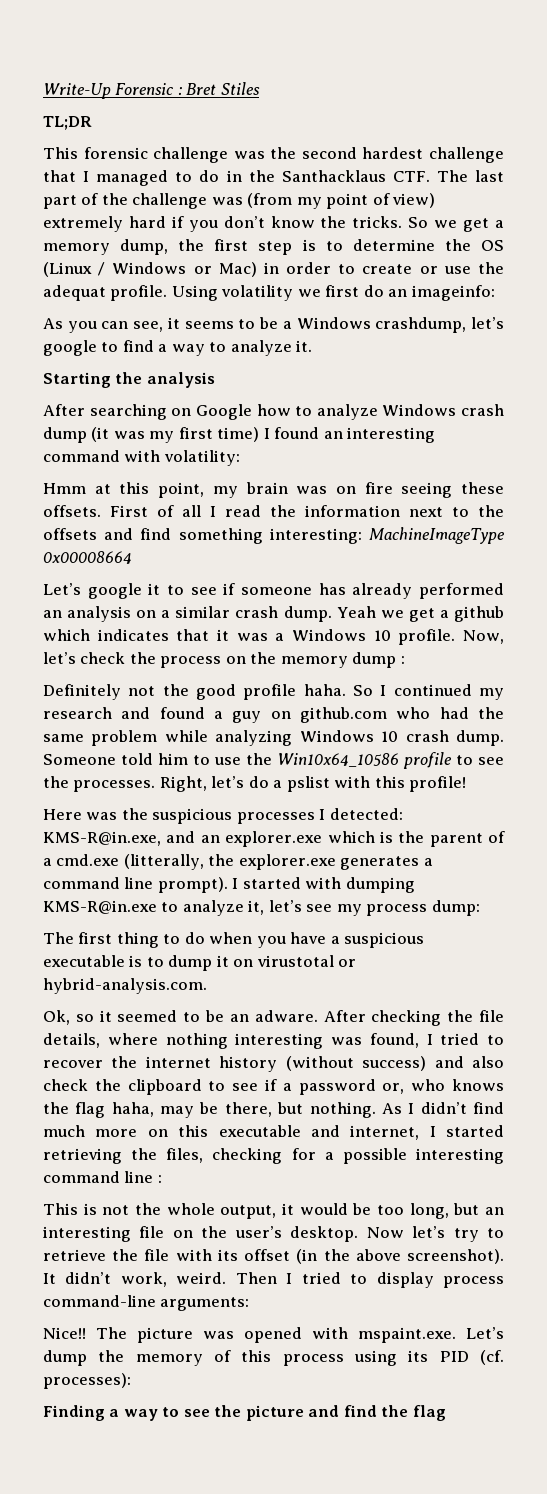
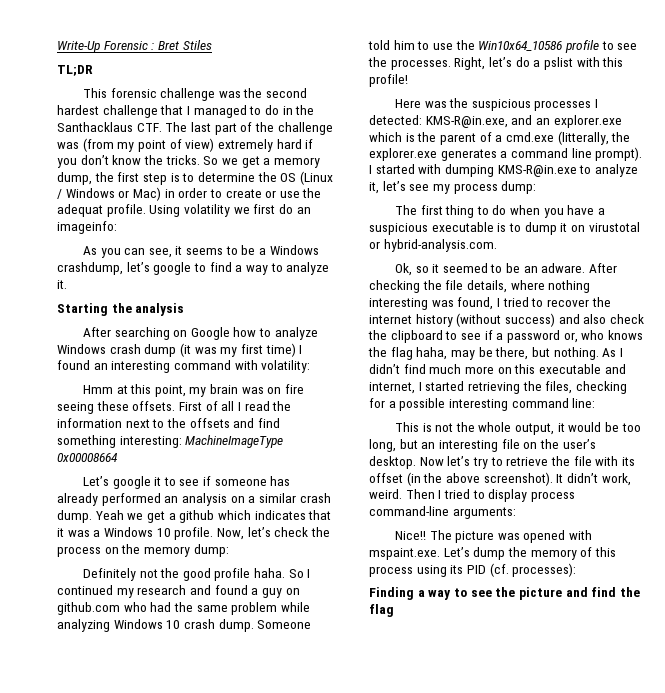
[352,652,405,668] dump : -> [193,544,229,557] dump:
[124,1171,162,1183] line : -> [572,398,596,408] line:

